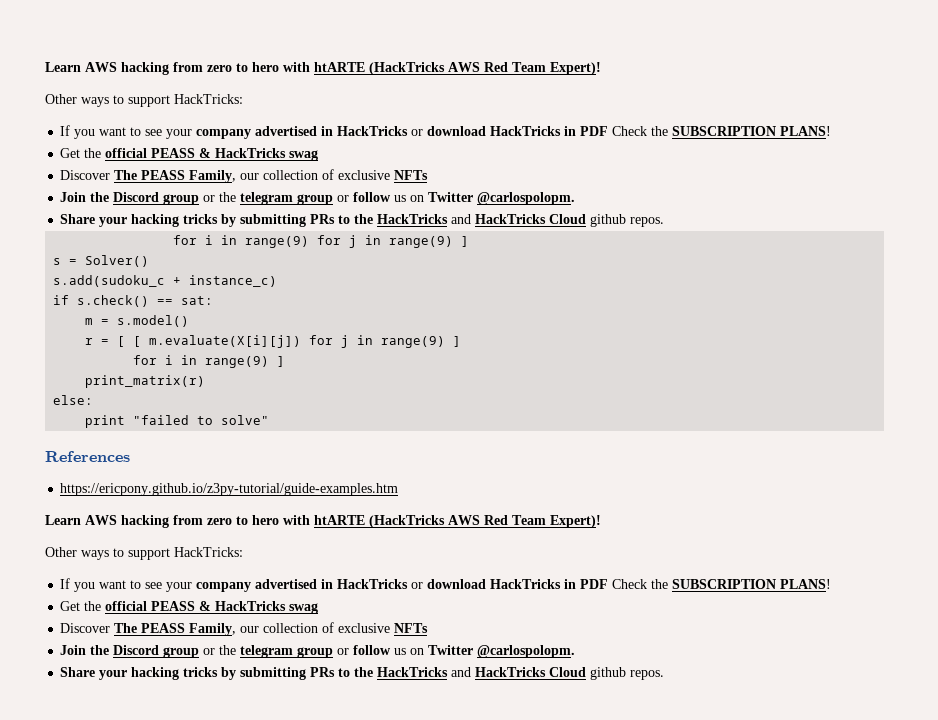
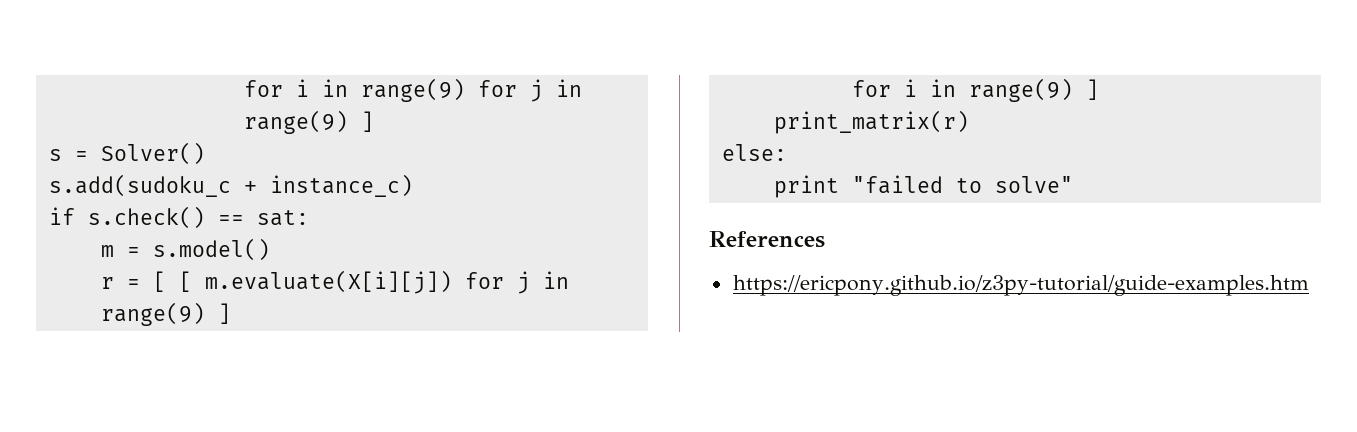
[45,62,601,75] [45,94,243,107] [60,125,832,139] [60,148,319,161] [60,169,429,183] [60,192,576,205] [60,214,665,227] Learn AWS hacking from zero to hero with htARTE (HackTricks AWS Red Team Expert)! // Other ways to support HackTricks: // If you want to see your company advertised in HackTricks or download HackTricks in PDF Check the SUBSCRIPTION PLANS! // Get the official PEASS & HackTricks swag // Discover The PEASS Family, our collection of exclusive NFTs // Join the Discord group or the telegram group or follow us on Twitter @carlospolopm. // Share your hacking tricks by submitting PRs to the HackTricks and HackTricks Cloud github repos. // -> (243, 88) none
[45,515,601,528] [45,547,243,560] [60,578,832,592] [60,601,319,614] [60,622,429,636] [60,645,576,658] [60,667,665,680] // Learn AWS hacking from zero to hero with htARTE (HackTricks AWS Red Team Expert)! // Other ways to support HackTricks: // If you want to see your company advertised in HackTricks or download HackTricks in PDF Check the SUBSCRIPTION PLANS! // Get the official PEASS & HackTricks swag // Discover The PEASS Family, our collection of exclusive NFTs // Join the Discord group or the telegram group or follow us on Twitter @carlospolopm. // Share your hacking tricks by submitting PRs to the HackTricks and HackTricks Cloud github repos. -> (1309, 285) none

